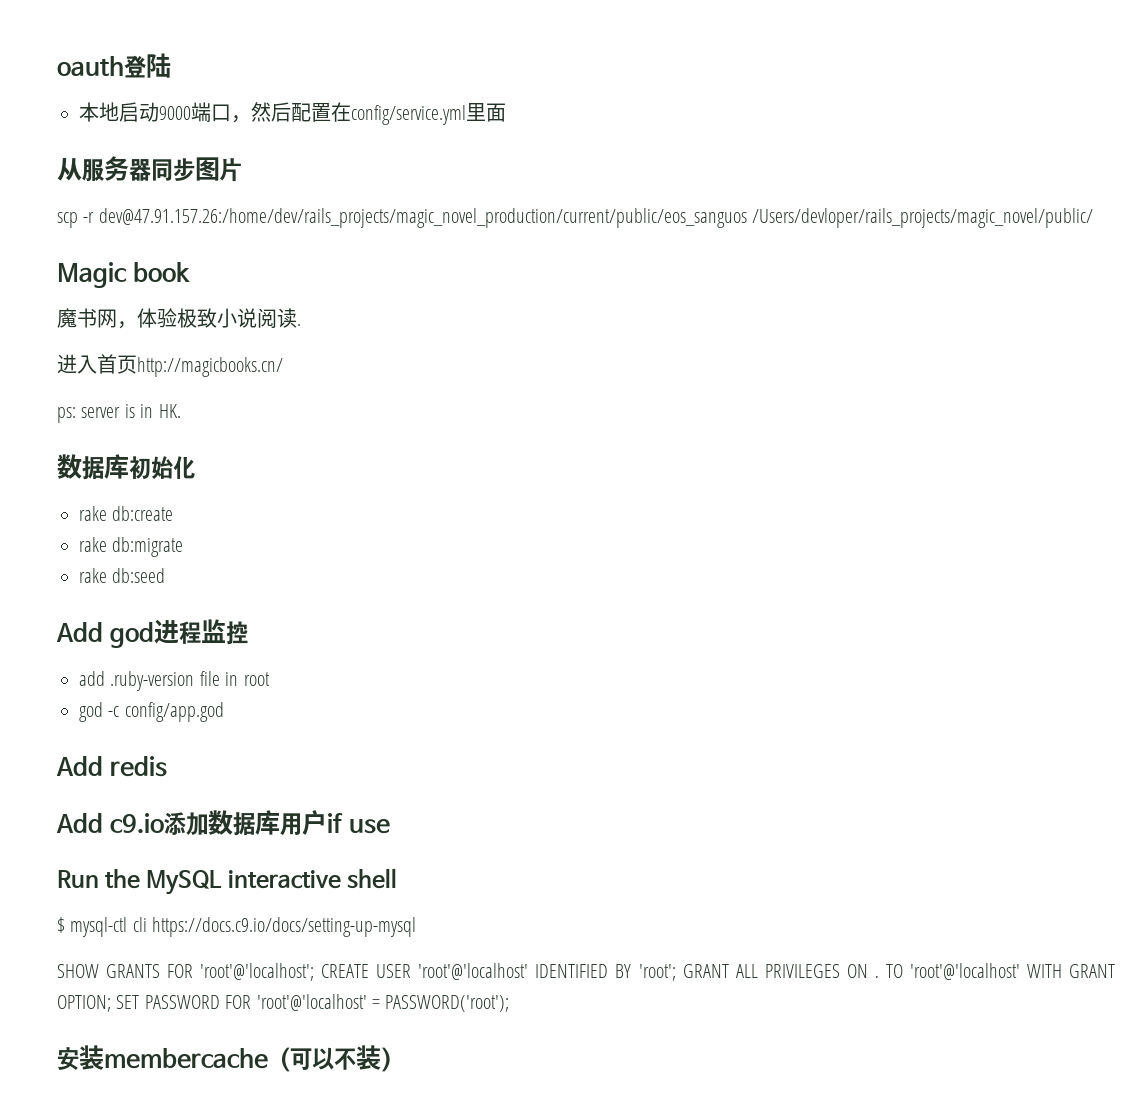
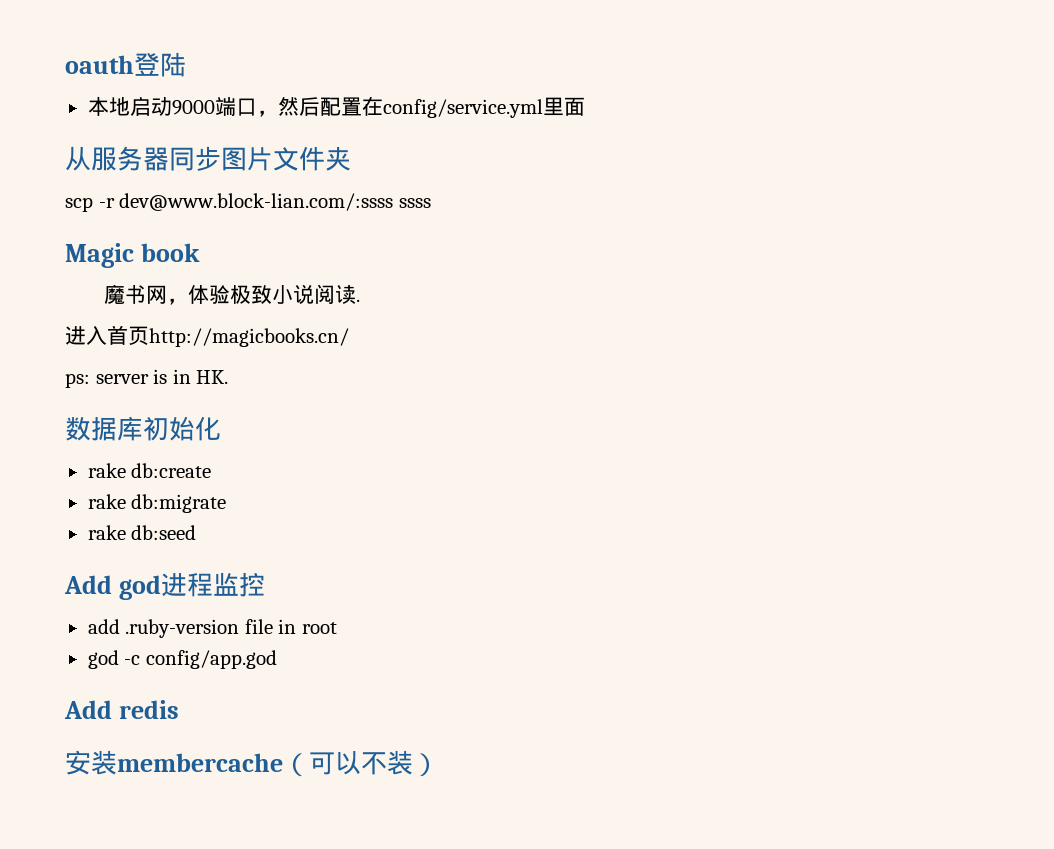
(242, 170) none -> [273,146,351,171] 文件夹
[98,208,1094,228] dev@47.91.157.26:/home/dev/rails_projects/magic_novel_production/current/public/eos_sanguos /Users/devloper/rails_projects/magic_novel/public/ -> [119,193,431,211] dev@www.block-lian.com/:ssss ssss
[56,810,390,836] [57,868,397,895] [57,917,417,937] [57,963,1115,981] [57,994,510,1012] // Add c9.io添加数据库用户if use // Run the MySQL interactive shell // $ mysql-ctl cli https://docs.c9.io/docs/setting-up-mysql // SHOW GRANTS FOR 'root'@'localhost'; CREATE USER 'root'@'localhost' IDENTIFIED BY 'root'; GRANT ALL PRIVILEGES ON . TO 'root'@'localhost' WITH GRANT OPTION; SET PASSWORD FOR 'root'@'localhost' = PASSWORD('root'); -> (180, 709) none

